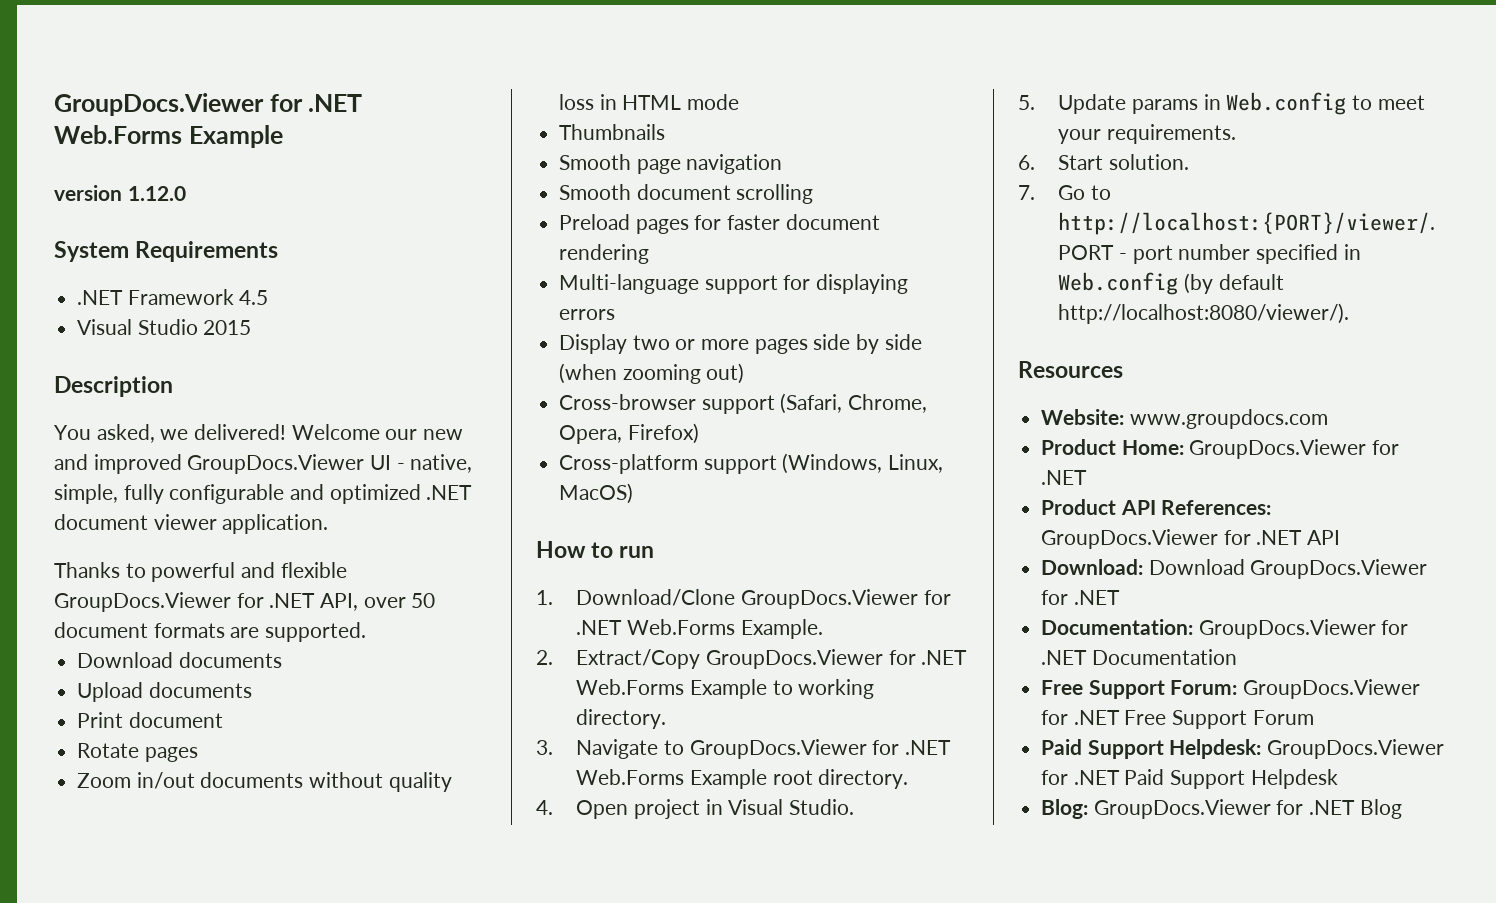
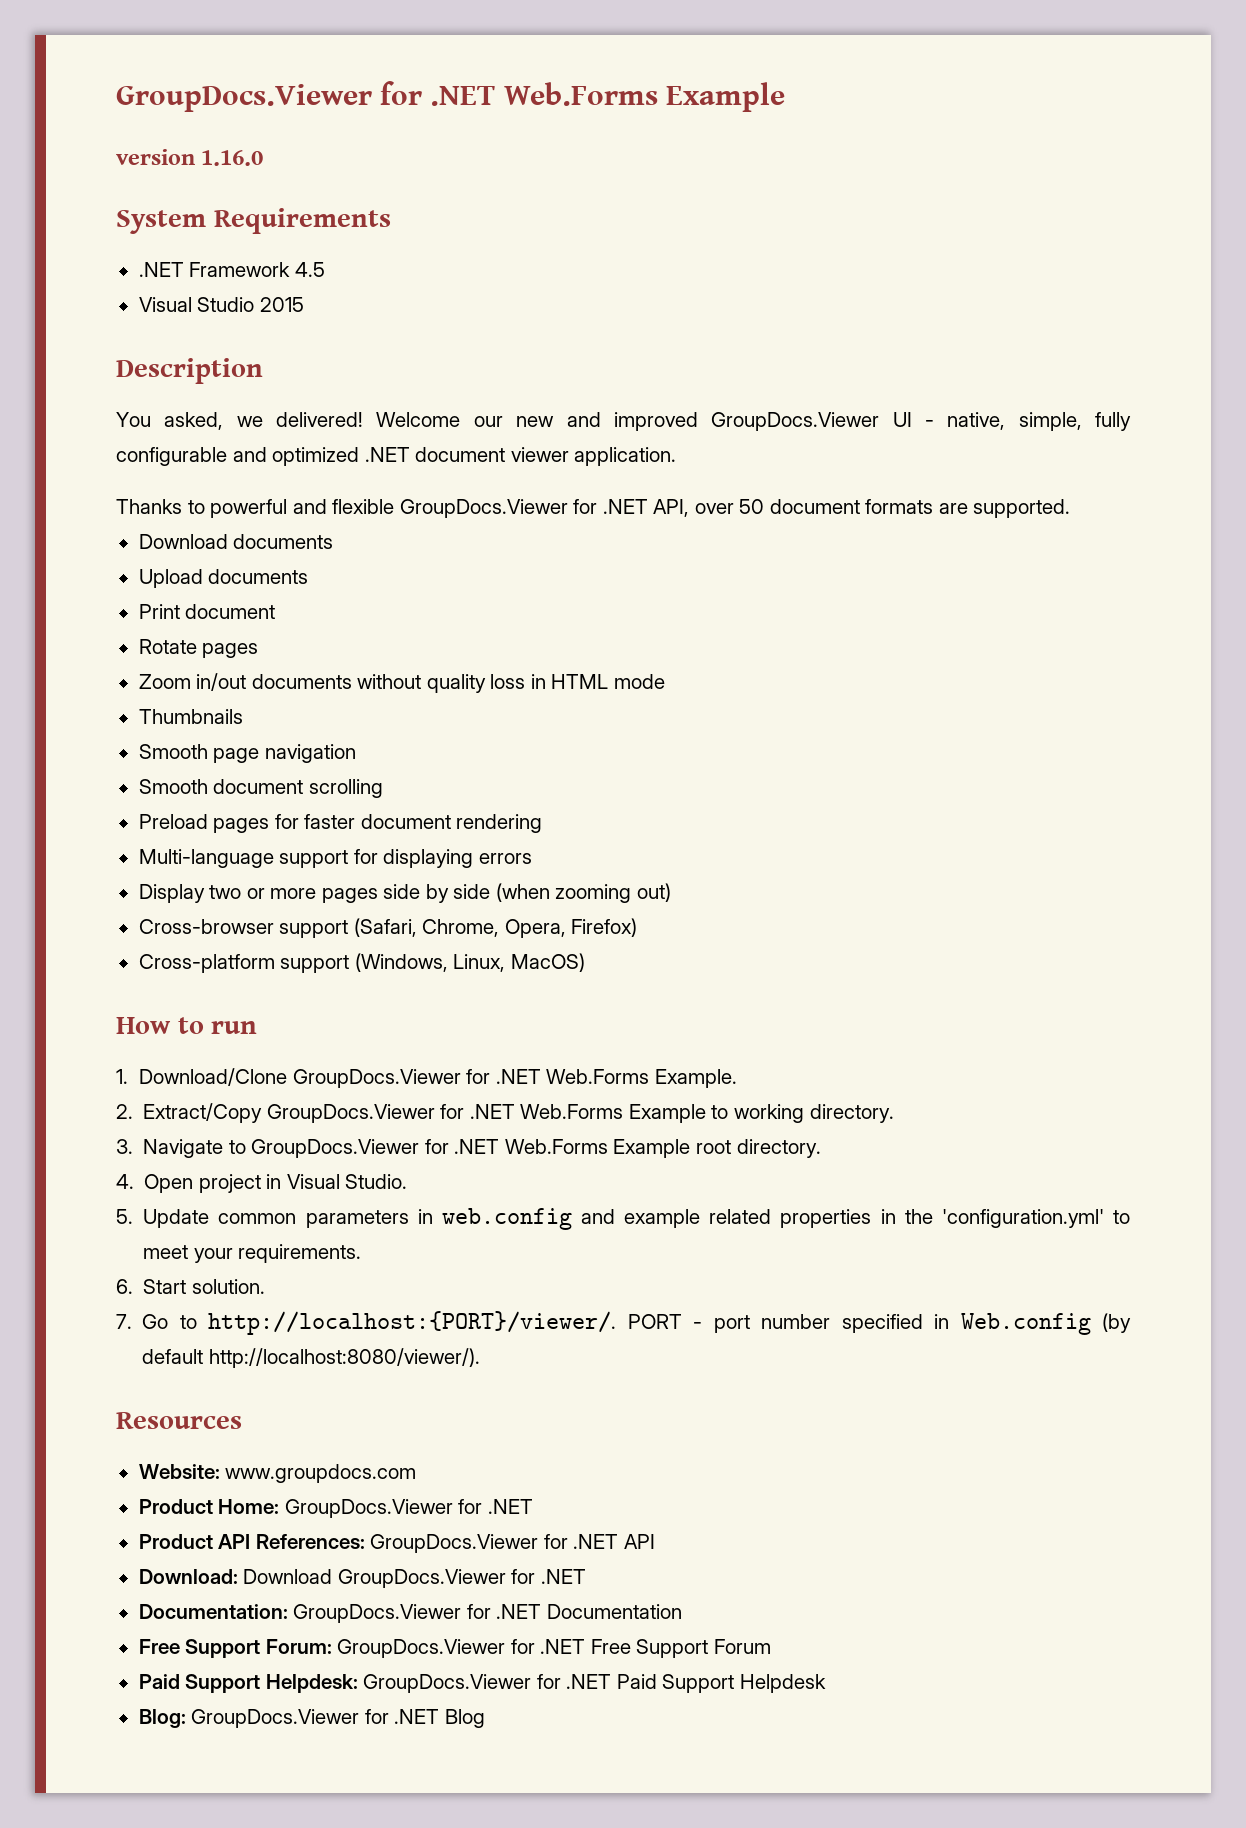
[127,186,186,201] 1.12.0 -> [201,150,264,166] 1.16.0
[1131,92,1347,115] params in Web.config -> [218,1208,1104,1230] common parameters in web.config and example related properties in the 'configuration.yml'

